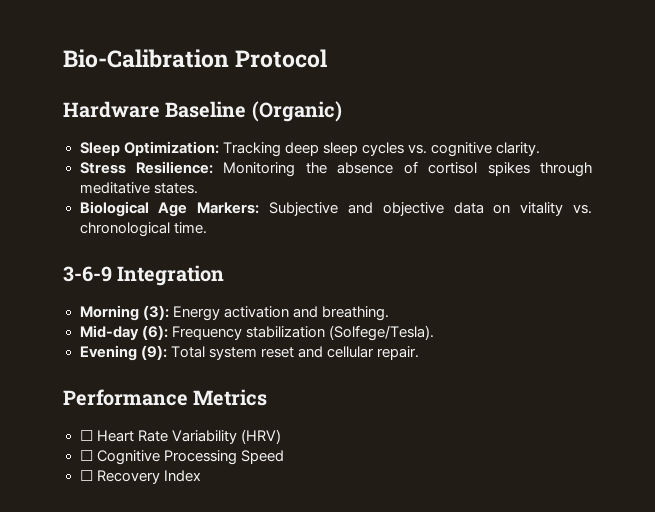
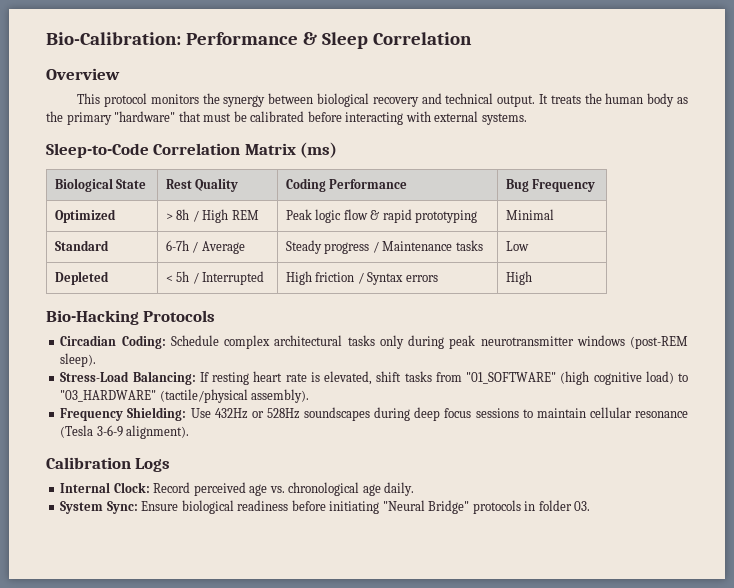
[63,49,328,68] [63,101,342,122] [79,141,540,157] [79,161,592,177] [79,182,198,194] [79,201,592,217] [79,222,207,237] [63,265,225,286] [79,305,389,321] [79,325,434,341] [79,345,419,361] [63,389,268,406] [79,429,281,444] [79,450,284,465] [79,470,201,484] Bio-Calibration Protocol // Hardware Baseline (Organic) // Sleep Optimization: Tracking deep sleep cycles vs. cognitive clarity. // Stress Resilience: Monitoring the absence of cortisol spikes through meditative states. // Biological Age Markers: Subjective and objective data on vitality vs. chronological time. // 3-6-9 Integration // Morning (3): Energy activation and breathing. // Mid-day (6): Frequency stabilization (Solfege/Tesla). // Evening (9): Total system reset and cellular repair. // Performance Metrics // ☐ Heart Rate Variability (HRV) // ☐ Cognitive Processing Speed // ☐ Recovery Index -> [46,32,472,49] [46,68,120,80] [77,93,688,107] [46,111,527,125] [46,142,338,158] [54,178,147,192] [165,178,239,192] [285,178,408,192] [505,179,596,192] [54,209,116,223] [165,209,259,223] [285,209,478,223] [505,209,554,220] [54,240,109,251] [165,240,245,254] [285,240,483,254] [505,241,529,251] [54,271,109,285] [165,271,265,285] [285,271,438,285] [505,271,532,285] [46,310,216,325] [60,335,688,349] [60,353,97,367] [60,371,689,385] [60,389,310,403] [60,407,688,421] [60,425,190,439] [46,457,171,472] [60,482,415,496] [60,500,591,514] Bio-Calibration: Performance & Sleep Correlation // Overview // This protocol monitors the synergy between biological recovery and technical output. It treats the human body as the primary "hardware" that must be calibrated before interacting with external systems. // Sleep-to-Code Correlation Matrix (ms) // Biological State | Rest Quality | Coding Performance | Bug Frequency // Optimized | > 8h / High REM | Peak logic flow & rapid prototyping | Minimal // Standard | 6-7h / Average | Steady progress / Maintenance tasks | Low // Depleted | < 5h / Interrupted | High friction / Syntax errors | High // Bio-Hacking Protocols // Circadian Coding: Schedule complex architectural tasks only during peak neurotransmitter windows (post-REM sleep). // Stress-Load Balancing: If resting heart rate is elevated, shift tasks from "01_SOFTWARE" (high cognitive load) to "03_HARDWARE" (tactile/physical assembly). // Frequency Shielding: Use 432Hz or 528Hz soundscapes during deep focus sessions to maintain cellular resonance (Tesla 3-6-9 alignment). // Calibration Logs // Internal Clock: Record perceived age vs. chronological age daily. // System Sync: Ensure biological readiness before initiating "Neural Bridge" protocols in folder 03.

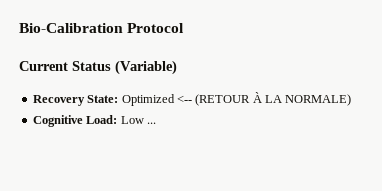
[46,32,472,49] [46,68,120,80] [77,93,688,107] [46,111,527,125] [46,142,338,158] [54,178,147,192] [165,178,239,192] [285,178,408,192] [505,179,596,192] [54,209,116,223] [165,209,259,223] [285,209,478,223] [505,209,554,220] [54,240,109,251] [165,240,245,254] [285,240,483,254] [505,241,529,251] [54,271,109,285] [165,271,265,285] [285,271,438,285] [505,271,532,285] [46,310,216,325] [60,335,688,349] [60,353,97,367] [60,371,689,385] [60,389,310,403] [60,407,688,421] [60,425,190,439] [46,457,171,472] [60,482,415,496] [60,500,591,514] Bio-Calibration: Performance & Sleep Correlation // Overview // This protocol monitors the synergy between biological recovery and technical output. It treats the human body as the primary "hardware" that must be calibrated before interacting with external systems. // Sleep-to-Code Correlation Matrix (ms) // Biological State | Rest Quality | Coding Performance | Bug Frequency // Optimized | > 8h / High REM | Peak logic flow & rapid prototyping | Minimal // Standard | 6-7h / Average | Steady progress / Maintenance tasks | Low // Depleted | < 5h / Interrupted | High friction / Syntax errors | High // Bio-Hacking Protocols // Circadian Coding: Schedule complex architectural tasks only during peak neurotransmitter windows (post-REM sleep). // Stress-Load Balancing: If resting heart rate is elevated, shift tasks from "01_SOFTWARE" (high cognitive load) to "03_HARDWARE" (tactile/physical assembly). // Frequency Shielding: Use 432Hz or 528Hz soundscapes during deep focus sessions to maintain cellular resonance (Tesla 3-6-9 alignment). // Calibration Logs // Internal Clock: Record perceived age vs. chronological age daily. // System Sync: Ensure biological readiness before initiating "Neural Bridge" protocols in folder 03. -> [19,23,185,33] [19,60,177,75] [32,92,352,106] [32,115,156,127] Bio-Calibration Protocol // Current Status (Variable) // Recovery State: Optimized <-- (RETOUR À LA NORMALE) // Cognitive Load: Low ...

